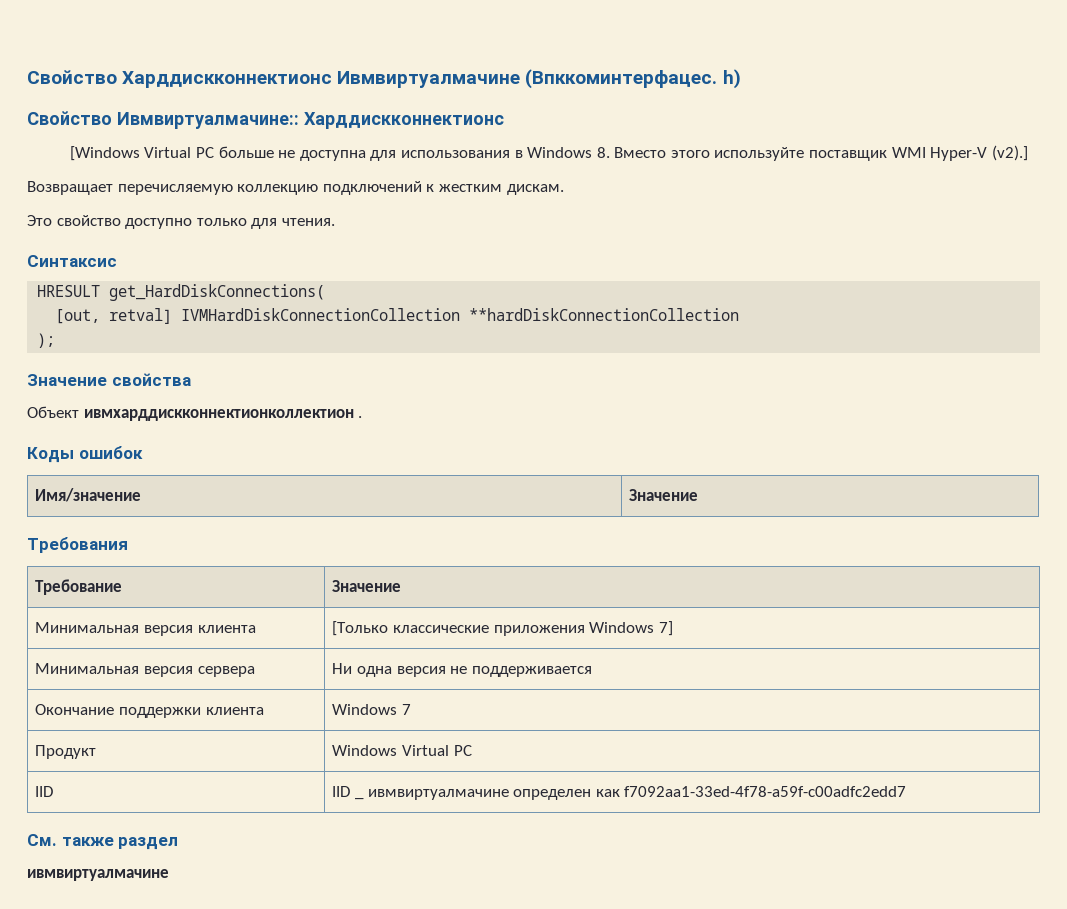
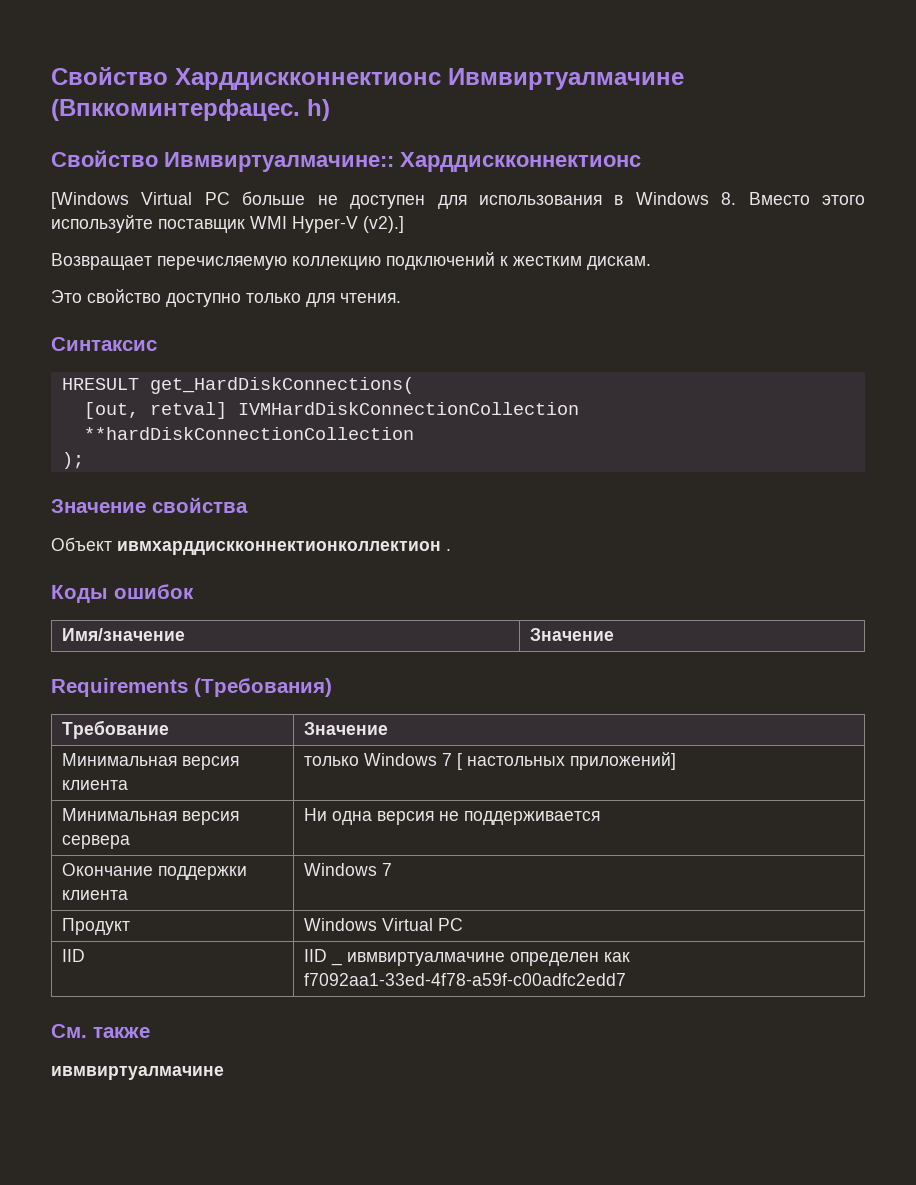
[299,150,366,161] доступна -> [350,195,426,209] доступен
[27,537,128,553] Требования -> [51,678,332,697] Requirements (Требования)
[332,621,673,636] [Только классические приложения Windows 7] -> [304,752,677,770] только Windows 7 [ настольных приложений]
[118,837,179,850] раздел -> (150, 1032) none

